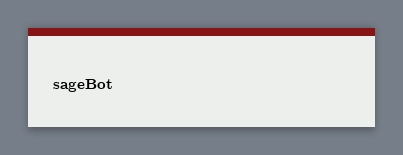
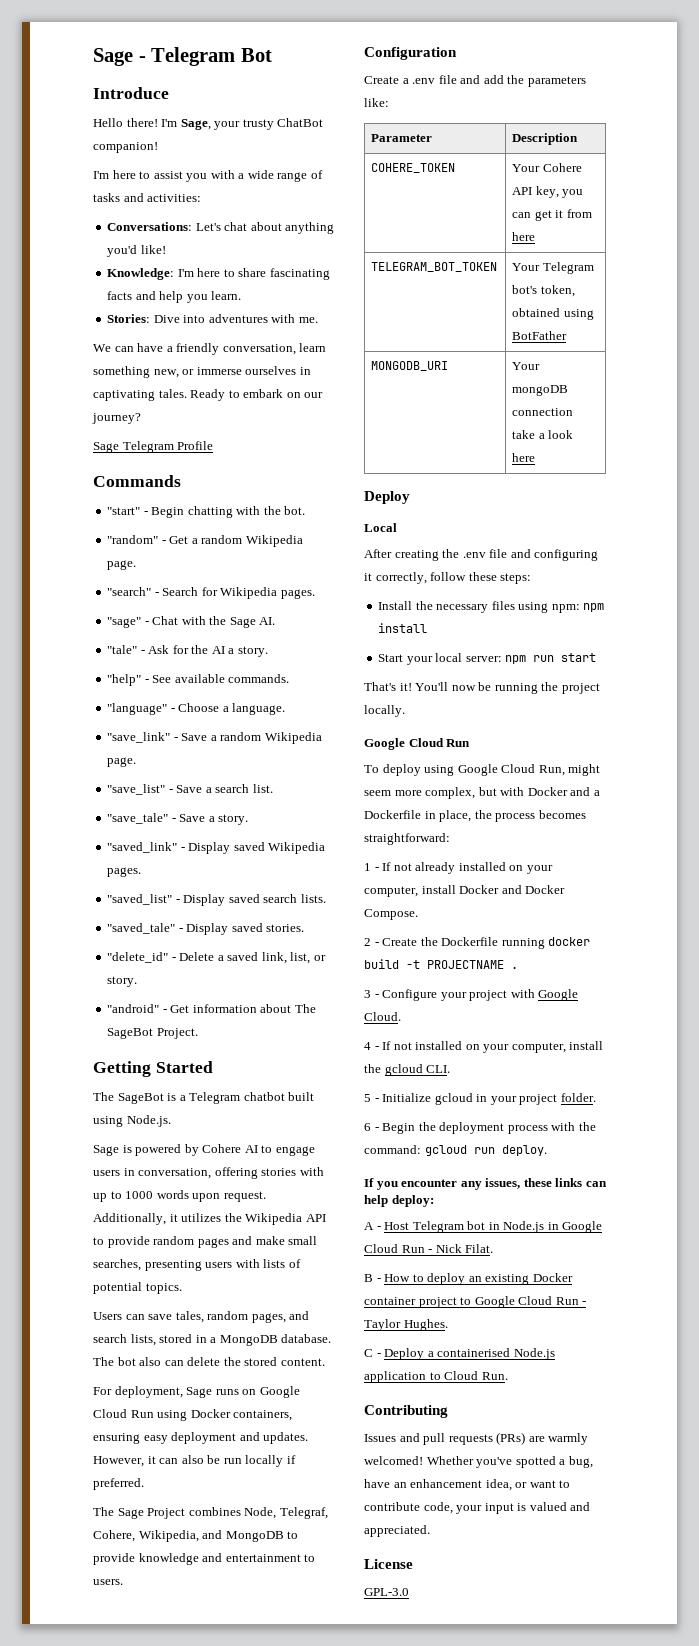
[53,79,113,92] sageBot -> [93,47,272,66] [93,87,169,99] [93,118,324,130] [93,142,158,153] [93,170,323,182] [93,193,202,202] [107,222,335,234] [107,245,166,257] [107,268,330,280] [107,291,242,303] [107,314,318,323] [93,343,327,355] [93,366,311,378] [93,389,324,401] [92,413,141,424] [93,441,214,453] [93,475,181,487] [107,506,306,518] [107,535,303,547] [107,560,137,570] [107,587,315,599] [107,616,276,628] [107,645,268,657] [107,674,290,686] [107,703,286,715] [107,732,322,744] [107,757,137,767] [107,784,273,795] [107,813,249,825] [107,842,326,854] [107,867,142,877] [107,894,326,906] [107,923,305,935] [107,952,326,964] [107,976,138,987] [107,1004,316,1013] [107,1028,198,1039] [93,1061,213,1077] [93,1092,315,1104] [93,1115,171,1127] [93,1144,315,1156] [93,1167,324,1179] [93,1190,266,1202] [93,1213,326,1225] [93,1236,318,1248] [93,1259,301,1271] [93,1282,182,1294] [93,1311,310,1323] [93,1334,332,1346] [93,1357,325,1366] [93,1386,300,1398] [93,1409,293,1421] [93,1432,309,1444] [93,1455,296,1467] [93,1478,144,1490] [93,1507,328,1519] [93,1530,299,1542] [93,1553,316,1565] [93,1579,123,1585] [364,47,457,60] [364,75,586,87] [364,98,389,107] [371,134,433,142] [512,133,579,145] [371,163,456,173] [512,163,582,172] [512,186,584,198] [512,209,592,221] [512,232,536,241] [371,262,498,272] [512,262,594,274] [512,285,575,297] [512,308,594,320] [512,331,568,340] [371,361,449,371] [512,362,541,370] [512,385,569,396] [512,408,574,416] [512,430,574,439] [512,453,536,462] [364,491,410,504] [364,523,397,532] [364,549,599,561] [364,572,532,584] [378,601,605,613] [378,623,428,633] [378,653,597,665] [364,682,600,694] [364,705,405,717] [364,738,471,750] [364,764,601,776] [364,787,600,799] [364,810,586,822] [364,833,450,845] [364,862,553,874] [364,885,566,897] [364,909,418,920] [364,937,591,949] [364,959,518,969] [364,989,579,1001] [364,1012,401,1021] [364,1041,604,1053] [364,1064,451,1076] [364,1093,596,1105] [364,1122,596,1134] [364,1145,547,1156] [364,1178,607,1190] [364,1195,434,1207] [364,1221,603,1233] [364,1244,494,1253] [364,1273,573,1285] [364,1296,587,1308] [364,1319,448,1331] [364,1348,555,1360] [364,1371,508,1383] [364,1405,448,1418] [364,1432,589,1445] [364,1456,593,1468] [364,1479,571,1491] [364,1502,591,1514] [364,1525,430,1537] [364,1559,413,1569] [364,1588,409,1596] Sage - Telegram Bot // Introduce // Hello there! I'm Sage, your trusty ChatBot companion! // I'm here to assist you with a wide range of tasks and activities: // Conversations: Let's chat about anything you'd like! // Knowledge: I'm here to share fascinating facts and help you learn. // Stories: Dive into adventures with me. // We can have a friendly conversation, learn something new, or immerse ourselves in captivating tales. Ready to embark on our journey? // Sage Telegram Profile // Commands // "start" - Begin chatting with the bot. // "random" - Get a random Wikipedia page. // "search" - Search for Wikipedia pages. // "sage" - Chat with the Sage AI. // "tale" - Ask for the AI a story. // "help" - See available commands. // "language" - Choose a language. // "save_link" - Save a random Wikipedia page. // "save_list" - Save a search list. // "save_tale" - Save a story. // "saved_link" - Display saved Wikipedia pages. // "saved_list" - Display saved search lists. // "saved_tale" - Display saved stories. // "delete_id" - Delete a saved link, list, or story. // "android" - Get information about The SageBot Project. // Getting Started // The SageBot is a Telegram chatbot built using Node.js. // Sage is powered by Cohere AI to engage users in conversation, offering stories with up to 1000 words upon request. Additionally, it utilizes the Wikipedia API to provide random pages and make small searches, presenting users with lists of potential topics. // Users can save tales, random pages, and search lists, stored in a MongoDB database. The bot also can delete the stored content. // For deployment, Sage runs on Google Cloud Run using Docker containers, ensuring easy deployment and updates. However, it can also be run locally if preferred. // The Sage Project combines Node, Telegraf, Cohere, Wikipedia, and MongoDB to provide knowledge and entertainment to users. // Configuration // Create a .env file and add the parameters like: // Parameter | Description // COHERE_TOKEN | Your Cohere API key, you can get it from here // TELEGRAM_BOT_TOKEN | Your Telegram bot's token, obtained using BotFather // MONGODB_URI | Your mongoDB connection take a look here // Deploy // Local // After creating the .env file and configuring it correctly, follow these steps: // Install the necessary files using npm: npm install // Start your local server: npm run start // That's it! You'll now be running the project locally. // Google Cloud Run // To deploy using Google Cloud Run, might seem more complex, but with Docker and a Dockerfile in place, the process becomes straightforward: // 1 - If not already installed on your computer, install Docker and Docker Compose. // 2 - Create the Dockerfile running docker build -t PROJECTNAME . // 3 - Configure your project with Google Cloud. // 4 - If not installed on your computer, install the gcloud CLI. // 5 - Initialize gcloud in your project folder. // 6 - Begin the deployment process with the command: gcloud run deploy. // If you encounter any issues, these links can help deploy: // A - Host Telegram bot in Node.js in Google Cloud Run - Nick Filat. // B - How to deploy an existing Docker container project to Google Cloud Run - Taylor Hughes. // C - Deploy a containerised Node.js application to Cloud Run. // Contributing // Issues and pull requests (PRs) are warmly welcomed! Whether you've spotted a bug, have an enhancement idea, or want to contribute code, your input is valued and appreciated. // License // GPL-3.0

